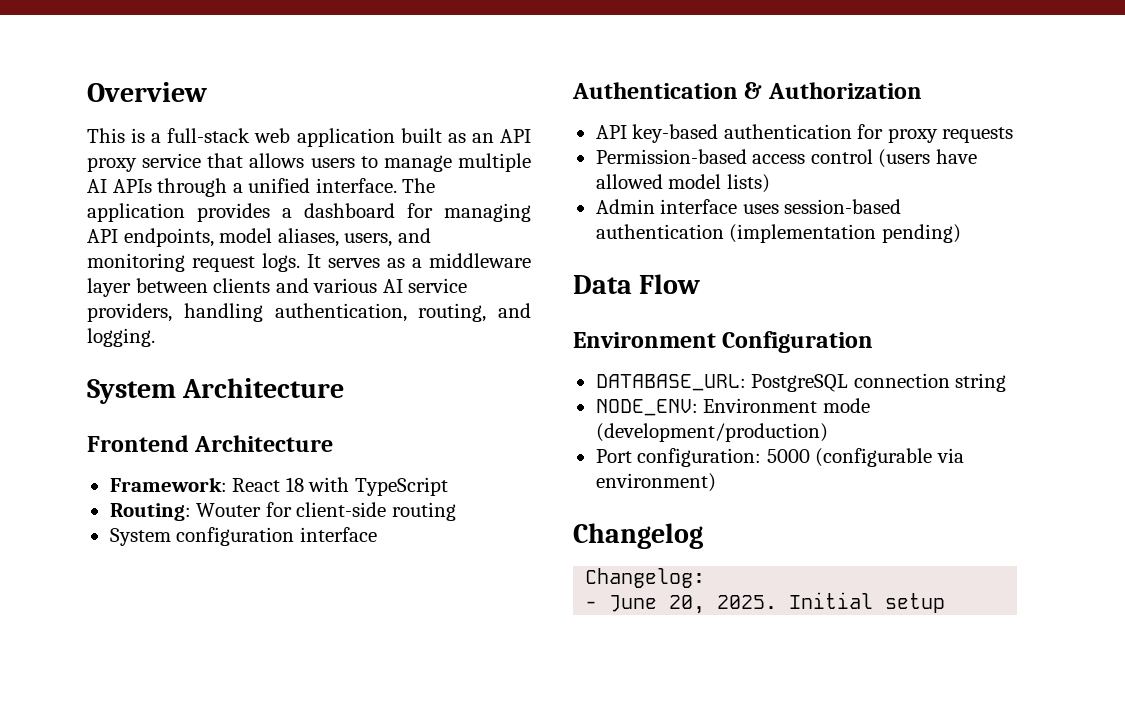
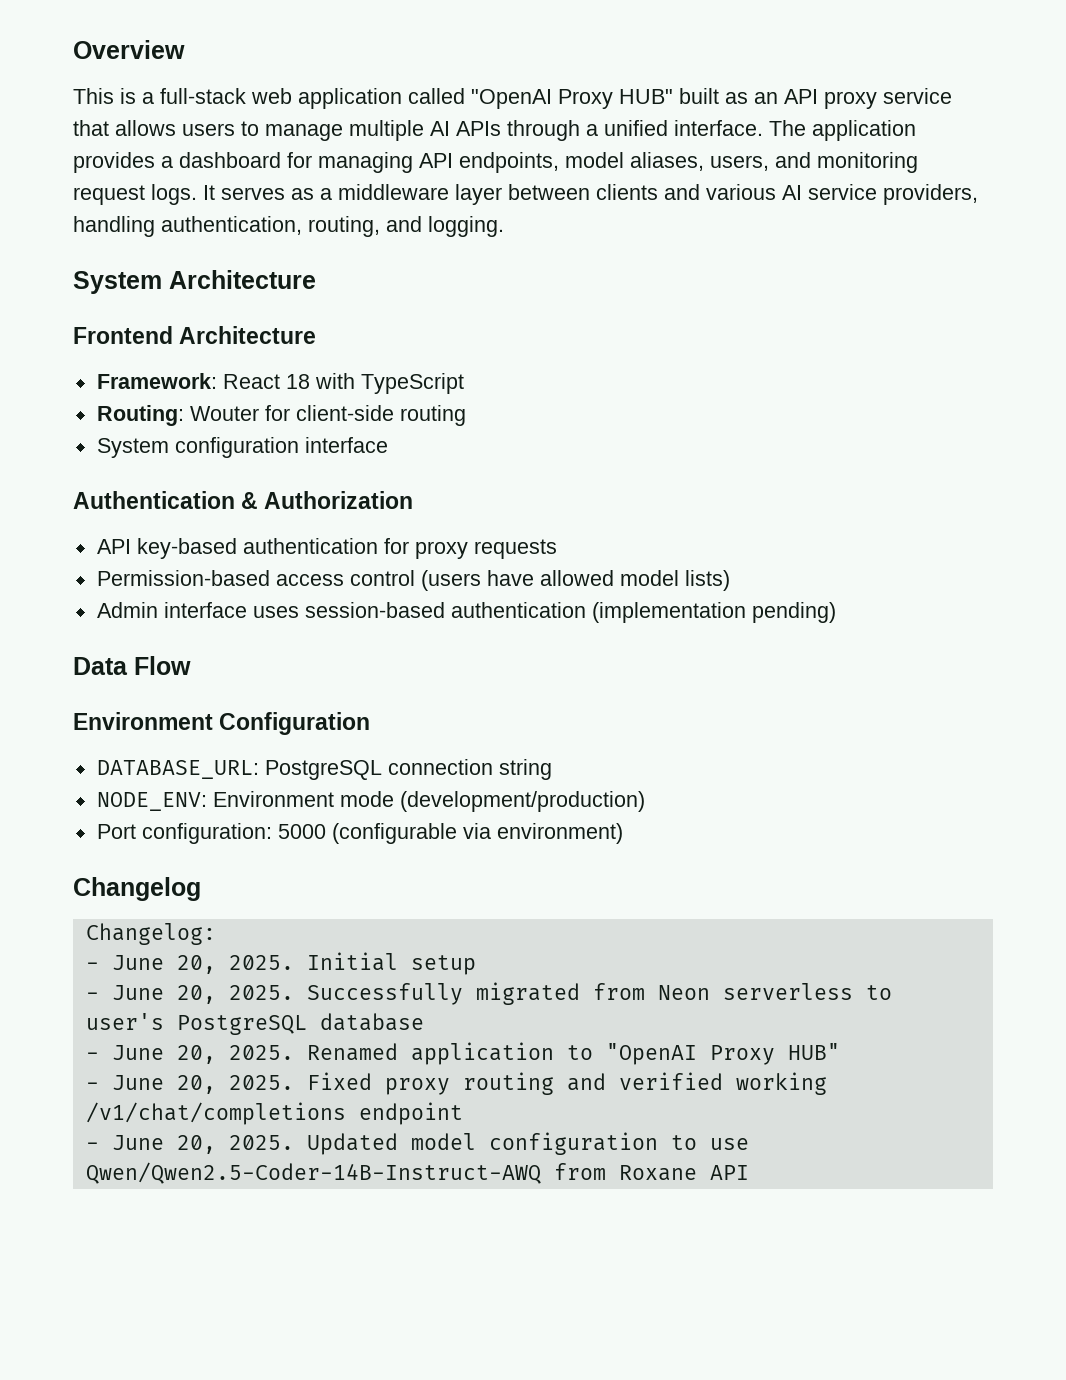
(395, 137) none -> [408,88,673,109] called "OpenAI Proxy HUB"
(946, 603) none -> [85,982,892,1005] [85,1013,424,1035] [85,1042,840,1065] [85,1072,827,1095] [85,1102,463,1125] [85,1132,749,1155] [85,1162,749,1184] // - June 20, 2025. Successfully migrated from Neon serverless to user's PostgreSQL database // - June 20, 2025. Renamed application to "OpenAI Proxy HUB" // - June 20, 2025. Fixed proxy routing and verified working /v1/chat/completions endpoint // - June 20, 2025. Updated model configuration to use Qwen/Qwen2.5-Coder-14B-Instruct-AWQ from Roxane API

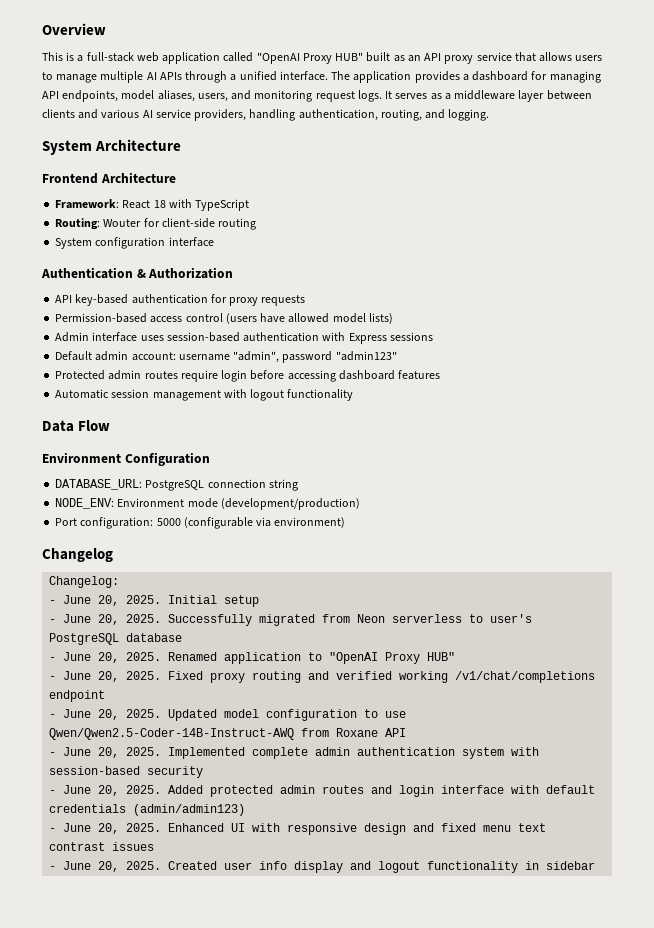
[591,602,836,623] (implementation pending) -> [322,332,433,344] [55,351,397,363] [55,370,441,382] [55,389,354,401] with Express sessions // Default admin account: username "admin", password "admin123" // Protected admin routes require login before accessing dashboard features // Automatic session management with logout functionality
(749, 1172) none -> [49,747,540,759] [49,766,204,778] [49,785,596,797] [49,804,246,816] [49,823,547,835] [49,842,155,851] [49,861,596,873] // - June 20, 2025. Implemented complete admin authentication system with session-based security // - June 20, 2025. Added protected admin routes and login interface with default credentials (admin/admin123) // - June 20, 2025. Enhanced UI with responsive design and fixed menu text contrast issues // - June 20, 2025. Created user info display and logout functionality in sidebar

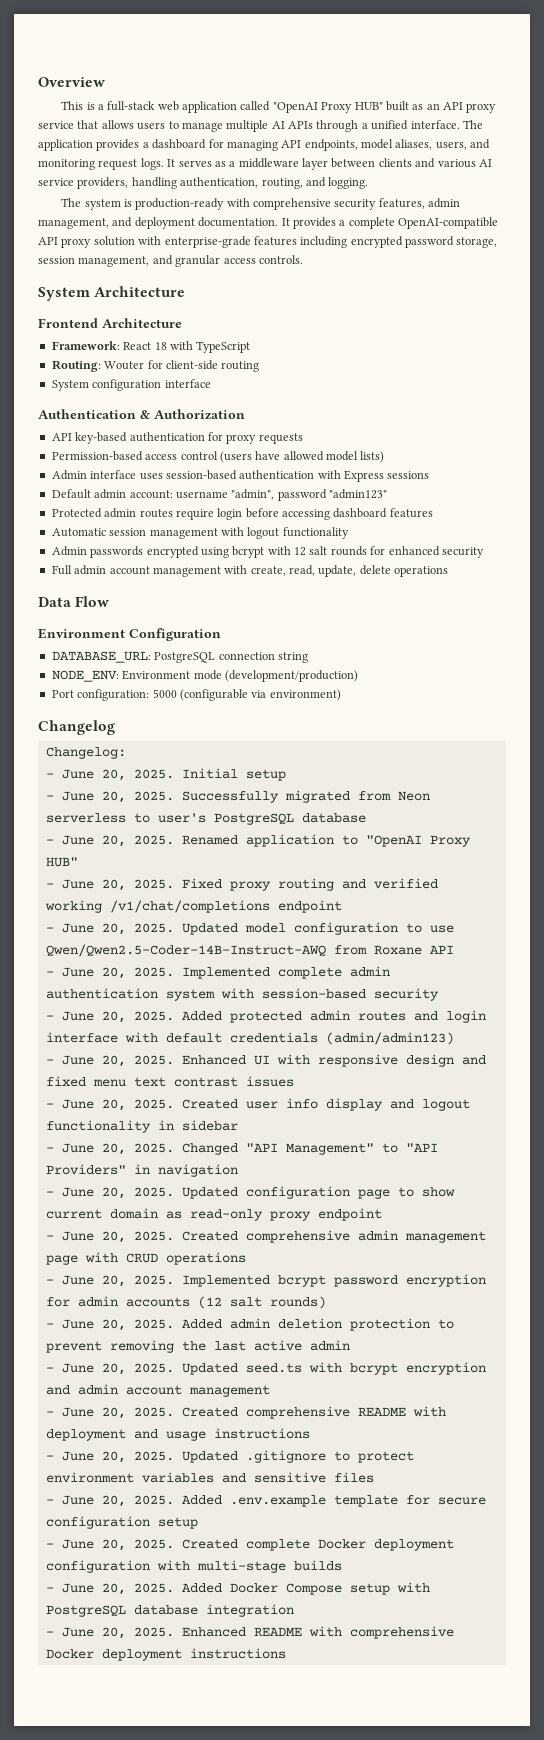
(490, 115) none -> [61,198,461,210] [38,217,498,229] [38,236,498,248] [38,255,303,267] // The system is production-ready with comprehensive security features, admin management, and deployment documentation. It provides a complete OpenAI-compatible API proxy solution with enterprise-grade features including encrypted password storage, session management, and granular access controls.
(354, 395) none -> [51,546,484,558] [51,565,449,577] // Admin passwords encrypted using bcrypt with 12 salt rounds for enhanced security // Full admin account management with create, read, update, delete operations
(596, 865) none -> [45,1143,438,1155] [45,1164,238,1177] [45,1186,455,1199] [45,1208,382,1221] [45,1230,486,1243] [45,1252,246,1265] [45,1274,486,1287] [45,1296,326,1309] [45,1318,454,1331] [45,1340,350,1353] [45,1362,486,1375] [45,1384,270,1397] [45,1406,446,1419] [45,1428,310,1441] [45,1450,414,1463] [45,1472,374,1483] [45,1495,486,1507] [45,1516,198,1529] [45,1539,454,1551] [45,1560,342,1573] [45,1582,430,1595] [45,1604,294,1617] [45,1626,454,1639] [45,1648,286,1661] // - June 20, 2025. Changed "API Management" to "API Providers" in navigation // - June 20, 2025. Updated configuration page to show current domain as read-only proxy endpoint // - June 20, 2025. Created comprehensive admin management page with CRUD operations // - June 20, 2025. Implemented bcrypt password encryption for admin accounts (12 salt rounds) // - June 20, 2025. Added admin deletion protection to prevent removing the last active admin // - June 20, 2025. Updated seed.ts with bcrypt encryption and admin account management // - June 20, 2025. Created comprehensive README with deployment and usage instructions // - June 20, 2025. Updated .gitignore to protect environment variables and sensitive files // - June 20, 2025. Added .env.example template for secure configuration setup // - June 20, 2025. Created complete Docker deployment configuration with multi-stage builds // - June 20, 2025. Added Docker Compose setup with PostgreSQL database integration // - June 20, 2025. Enhanced README with comprehensive Docker deployment instructions

